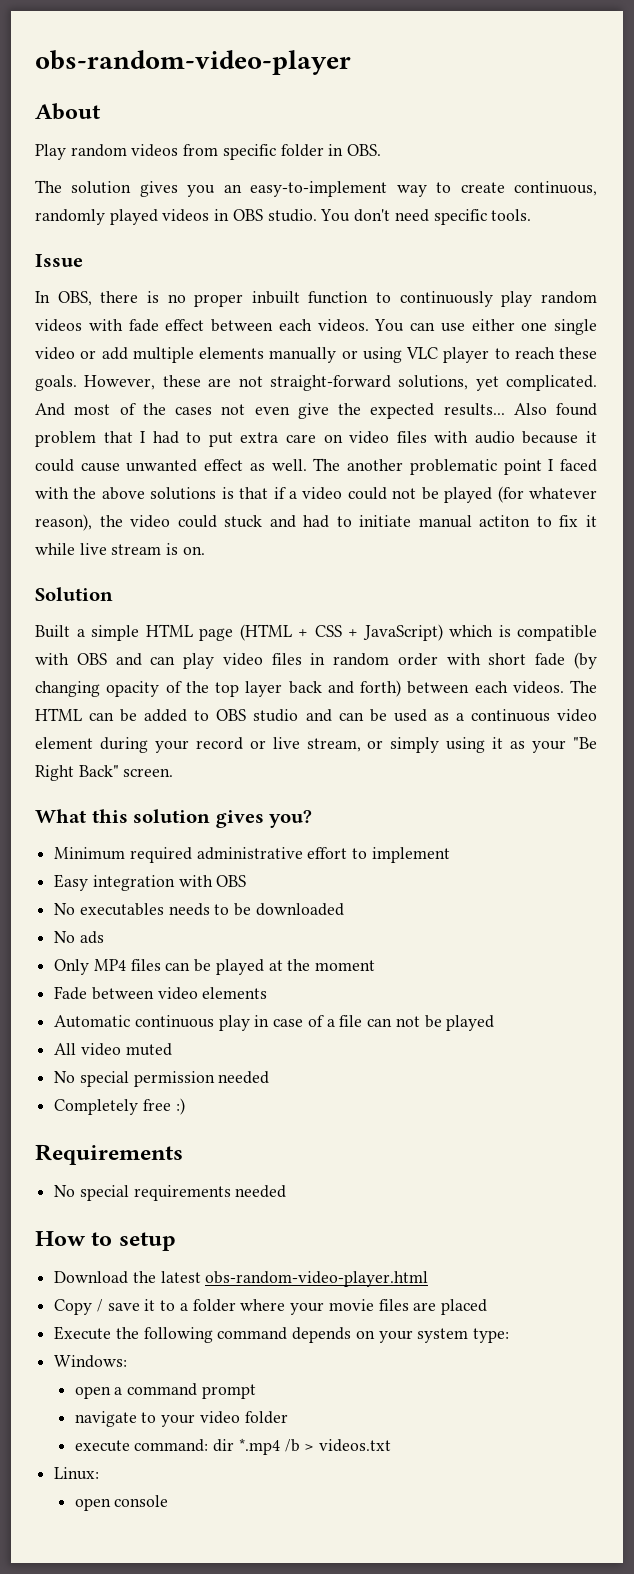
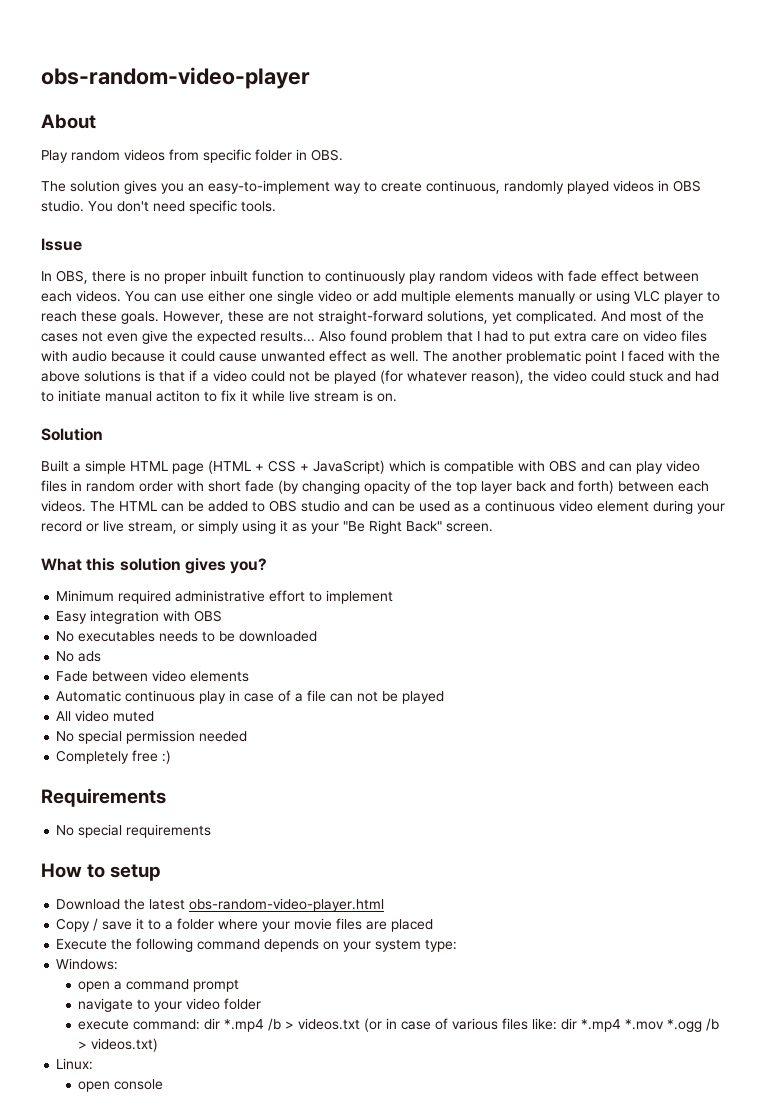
[54,959,376,975] // Only MP4 files can be played at the moment -> (102, 656) none
[235,1185,287,1198] needed -> (212, 831) none
(392, 1445) none -> [364,1018,720,1032] [78,1038,159,1052] (or in case of various files like: dir *.mp4 *.mov *.ogg /b > videos.txt)

